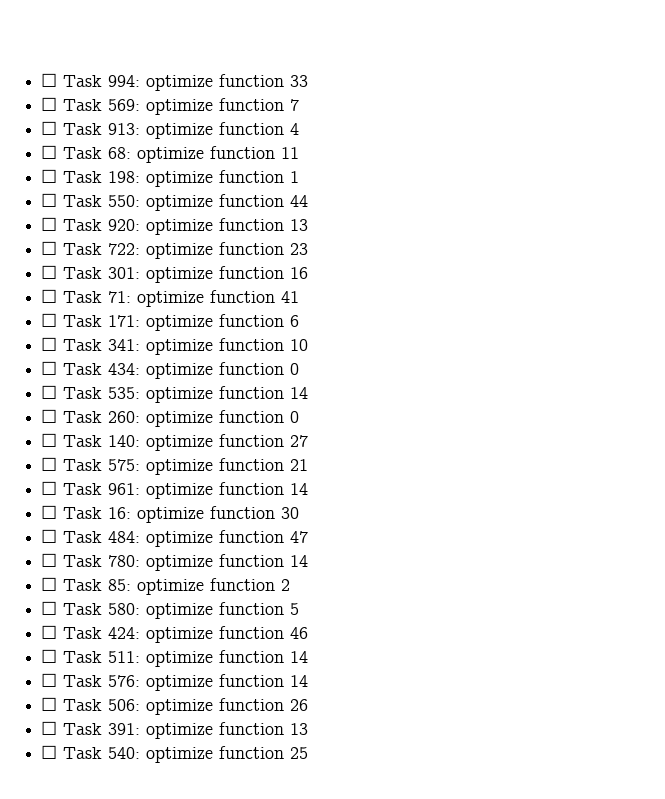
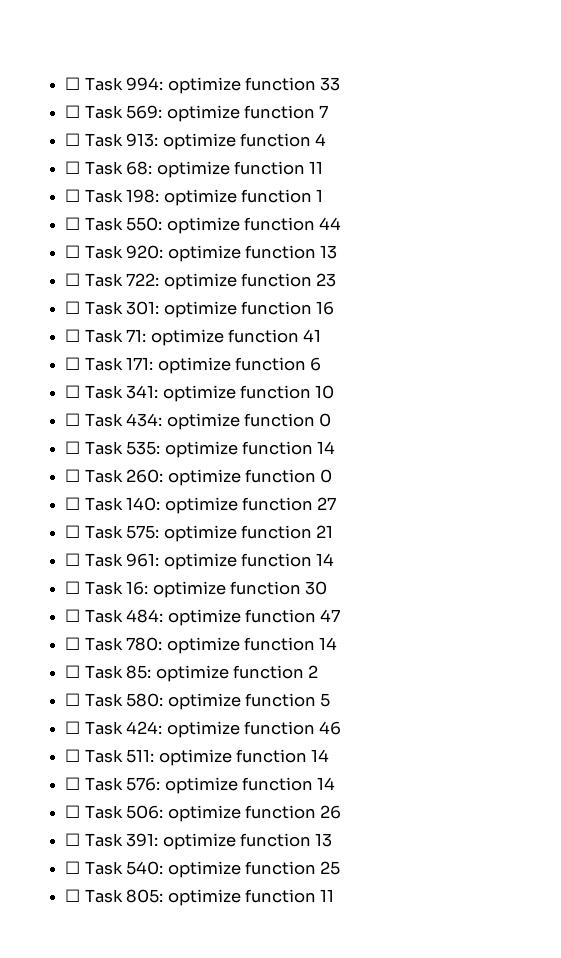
(309, 753) none -> [65,889,335,906] // ☐ Task 805: optimize function 11

